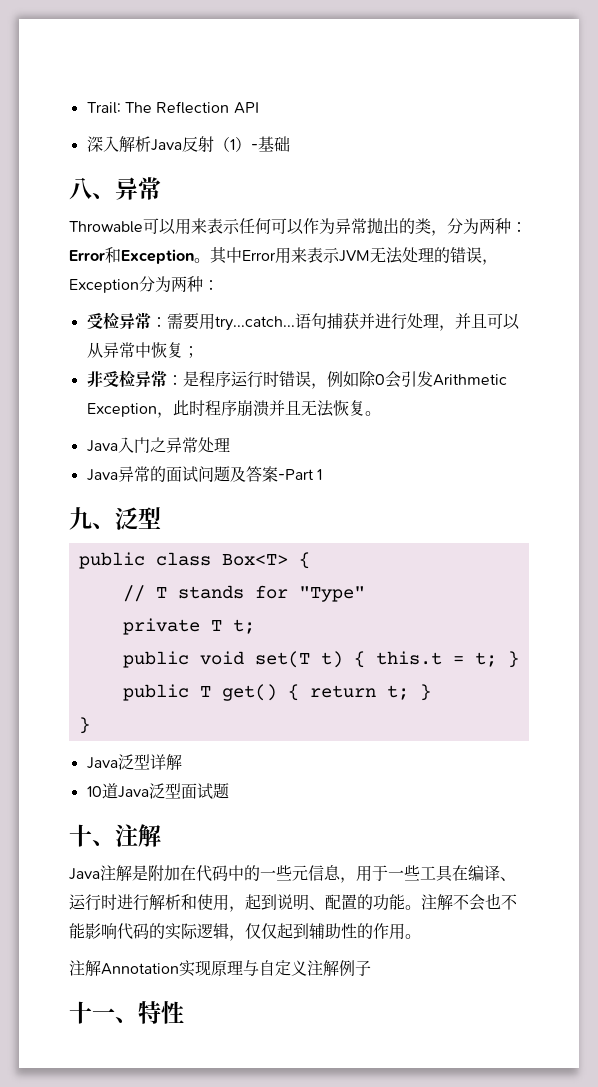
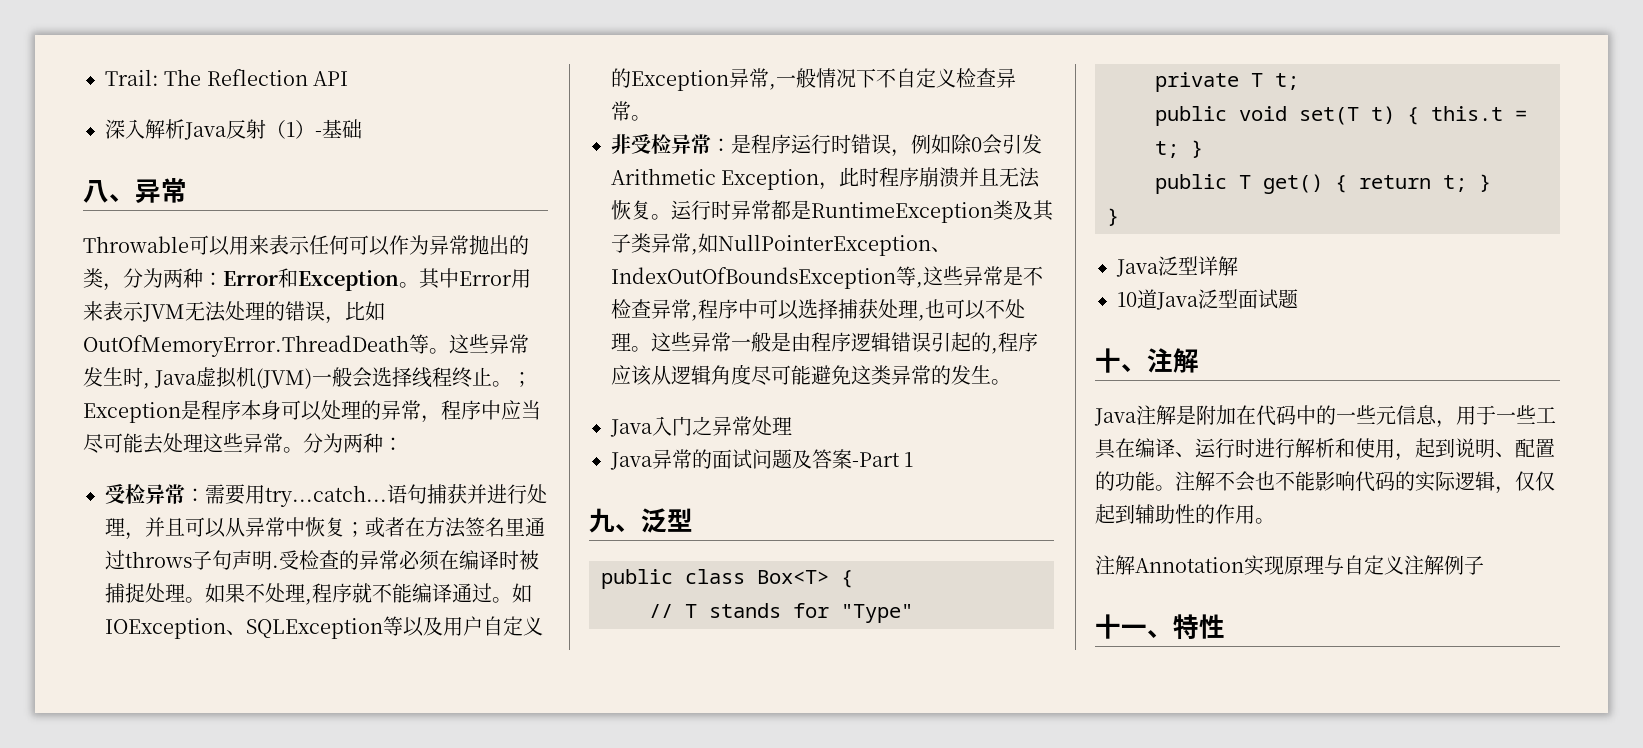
[69,279,139,293] Exception -> [345,301,385,321] [83,334,529,357] [83,367,533,389] [83,400,541,423] [83,433,303,454] 比如OutOfMemoryError.ThreadDeath等。这些异常发生时, Java虚拟机(JVM)一般会选择线程终止。；Exception是程序本身可以处理的异常，程序中应当尽可能去处理这些异常。
(199, 352) none -> [365,517,545,538] [105,550,539,571] [105,583,532,605] [105,616,543,639] [611,68,1016,91] [611,101,651,121] 或者在方法签名里通过throws子句声明.受检查的异常必须在编译时被捕捉处理。如果不处理,程序就不能编译通过。如IOException、SQLException等以及用户自定义的Exception异常,一般情况下不自定义检查异常。
(381, 413) none -> [671,200,1054,223] [611,233,951,256] [611,266,1043,289] [611,299,1025,321] [611,332,1038,354] [611,364,1011,386] 运行时异常都是RuntimeException类及其子类异常,如NullPointerException、IndexOutOfBoundsException等,这些异常是不检查异常,程序中可以选择捕获处理,也可以不处理。这些异常一般是由程序逻辑错误引起的,程序应该从逻辑角度尽可能避免这类异常的发生。

